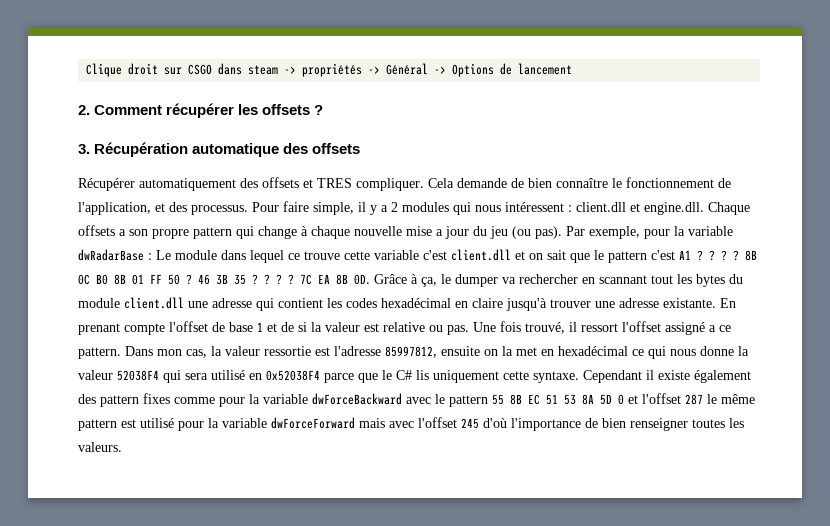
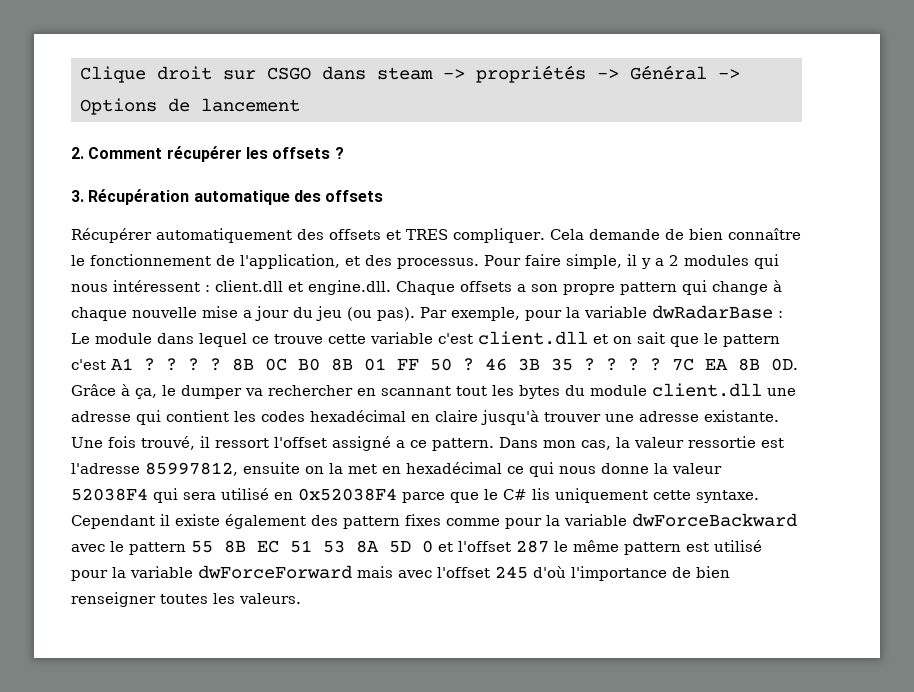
[720,298,736,308] [78,321,469,335] En prenant compte l'offset de base 1 et de si la valeur est relative ou pas. -> (779, 416) none

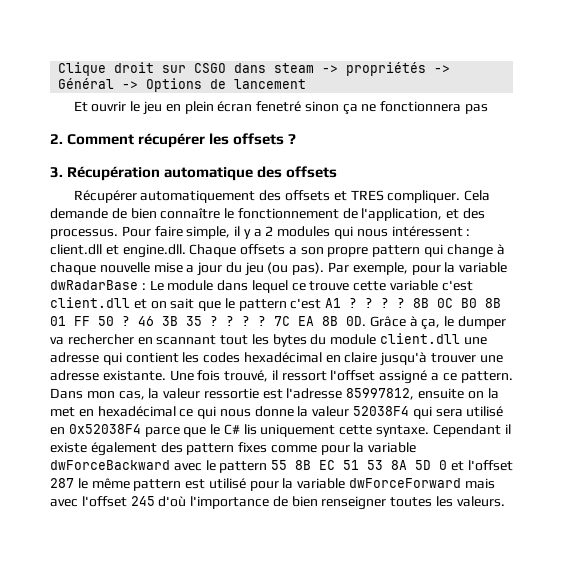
(300, 105) none -> [73,101,489,115] // Et ouvrir le jeu en plein écran fenetré sinon ça ne fonctionnera pas

